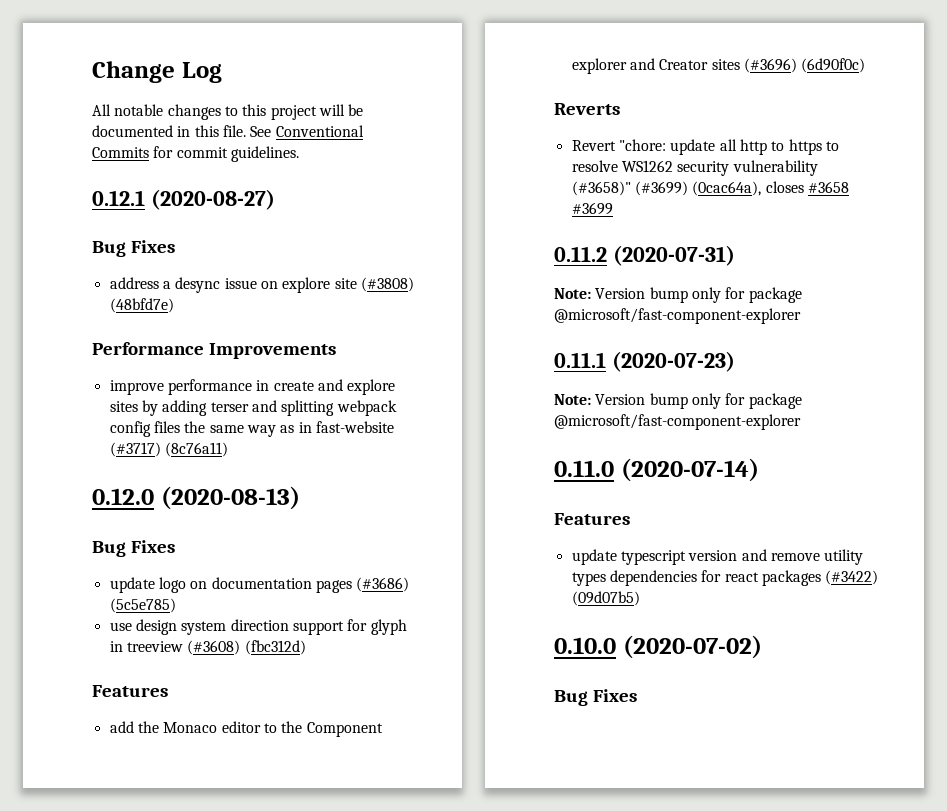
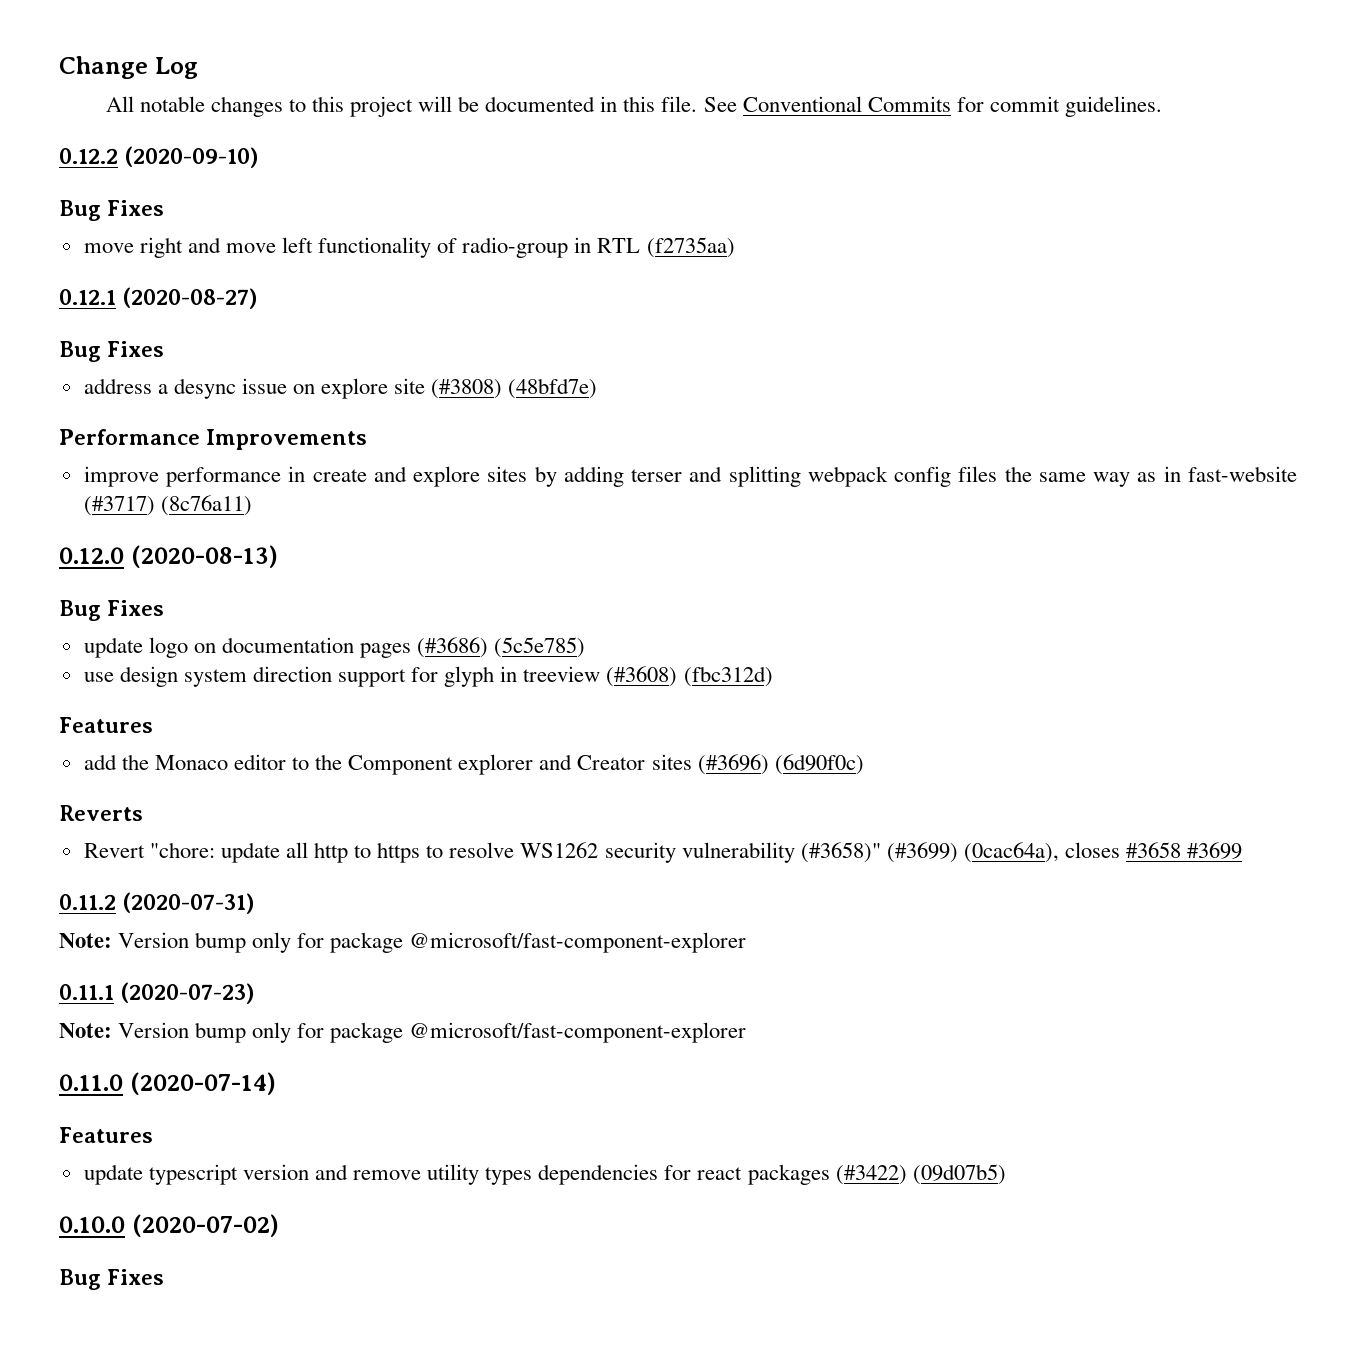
(299, 154) none -> [59,146,259,168] [59,200,165,221] [83,237,735,258] // 0.12.2 (2020-09-10) // Bug Fixes // move right and move left functionality of radio-group in RTL (f2735aa)

